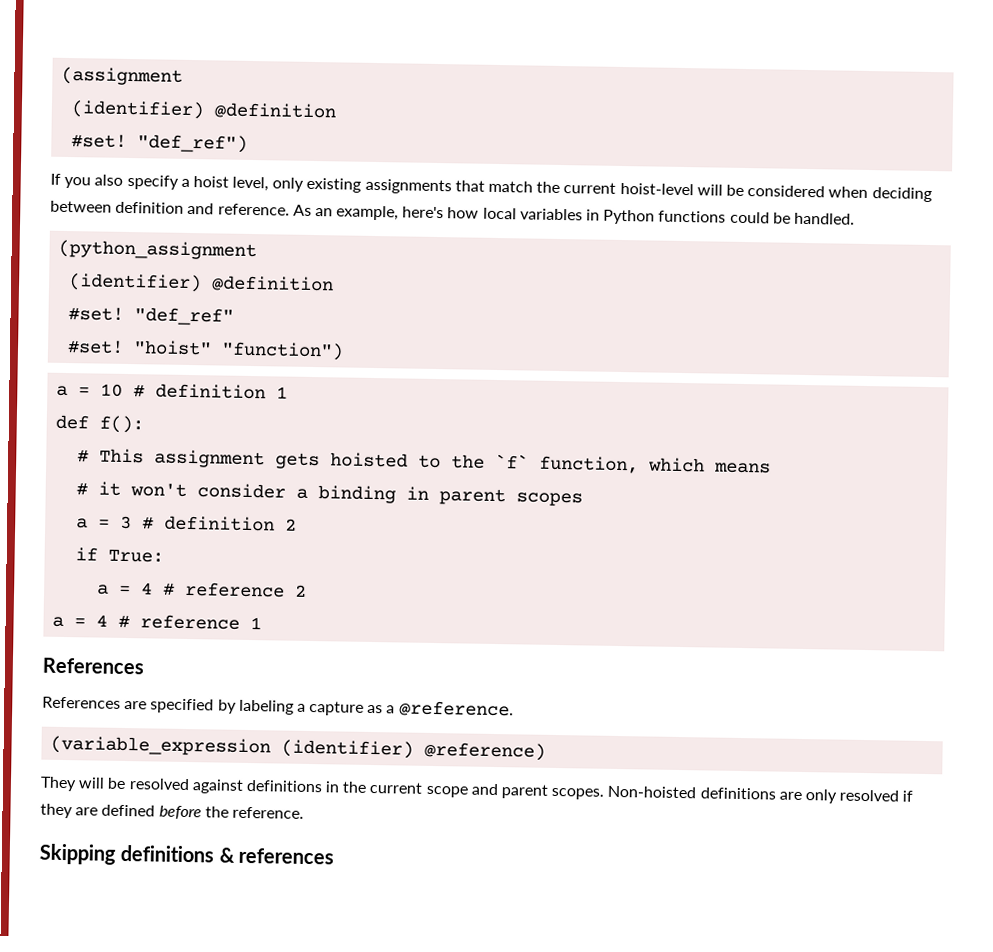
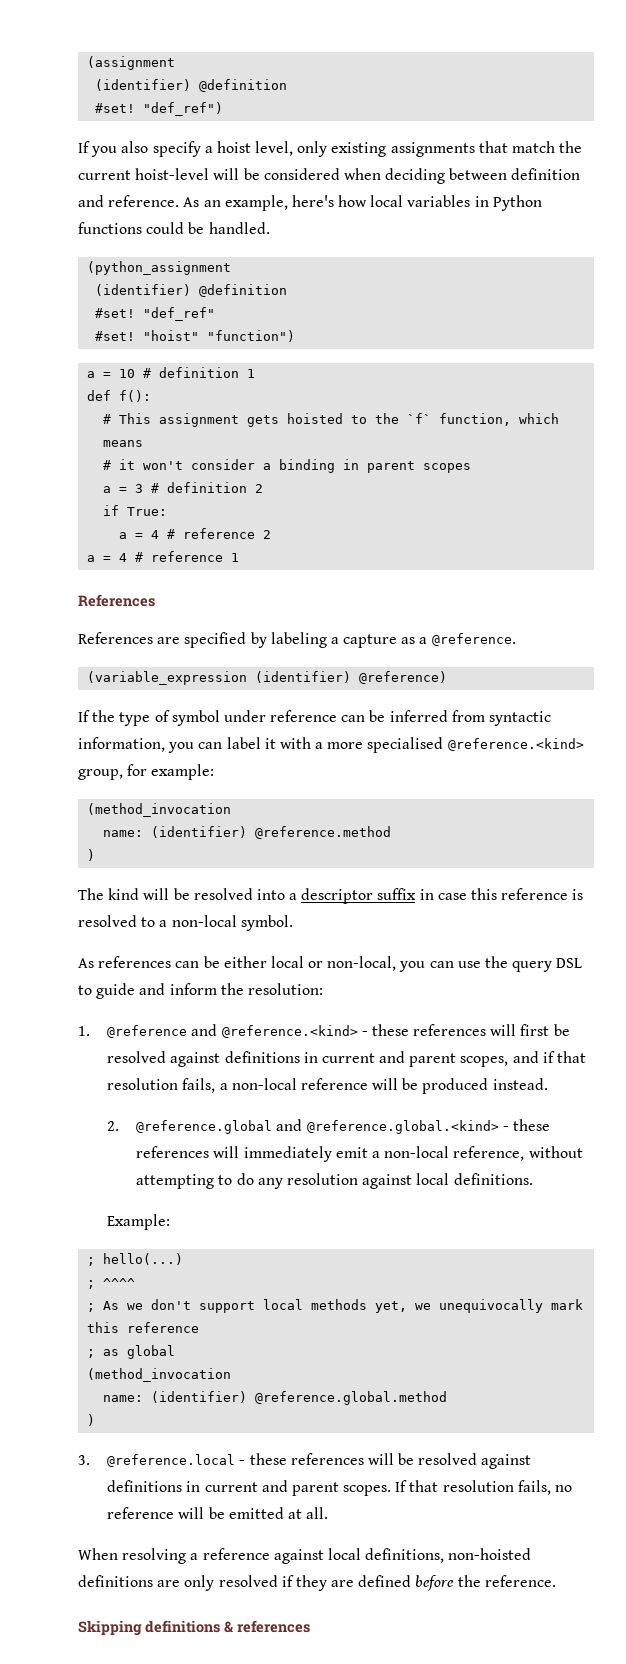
[40,776,77,792] They -> [78,710,552,726] [78,737,584,753] [78,764,215,780] [87,803,232,817] [103,826,392,839] [87,849,96,861] [78,888,584,904] [78,915,293,931] [78,956,583,972] [78,983,323,999] [78,1024,570,1038] [107,1051,586,1067] [107,1078,548,1094] [107,1119,551,1134] [136,1146,583,1162] [136,1173,533,1189] [107,1214,171,1230] [87,1253,184,1266] [87,1278,136,1289] [87,1299,584,1313] [87,1322,200,1333] [87,1345,176,1359] [87,1368,232,1382] [103,1391,448,1405] [87,1414,96,1426] [78,1453,364,1467] If the type of symbol under reference can be inferred from syntactic information, you can label it with a more specialised @reference.<kind> group, for example: // (method_invocation // name: (identifier) @reference.method // ) // The kind will be resolved into a descriptor suffix in case this reference is resolved to a non-local symbol. // As references can be either local or non-local, you can use the query DSL to guide and inform the resolution: // 1. @reference and @reference.<kind> - these references will first be resolved against definitions in current and parent scopes, and if that resolution fails, a non-local reference will be produced instead. // 2. @reference.global and @reference.global.<kind> - these references will immediately emit a non-local reference, without attempting to do any resolution against local definitions. // Example: // ; hello(...) // ; ^^^^ // ; As we don't support local methods yet, we unequivocally mark this reference // ; as global // (method_invocation // name: (identifier) @reference.global.method // ) // 3. @reference.local - these references
[342,781,697,800] the current scope and parent scopes. Non-hoisted -> [204,1480,572,1496] [107,1507,329,1519] [78,1548,532,1564] current and parent scopes. If that resolution fails, no reference will be emitted at all. // When resolving a reference against local definitions, non-hoisted

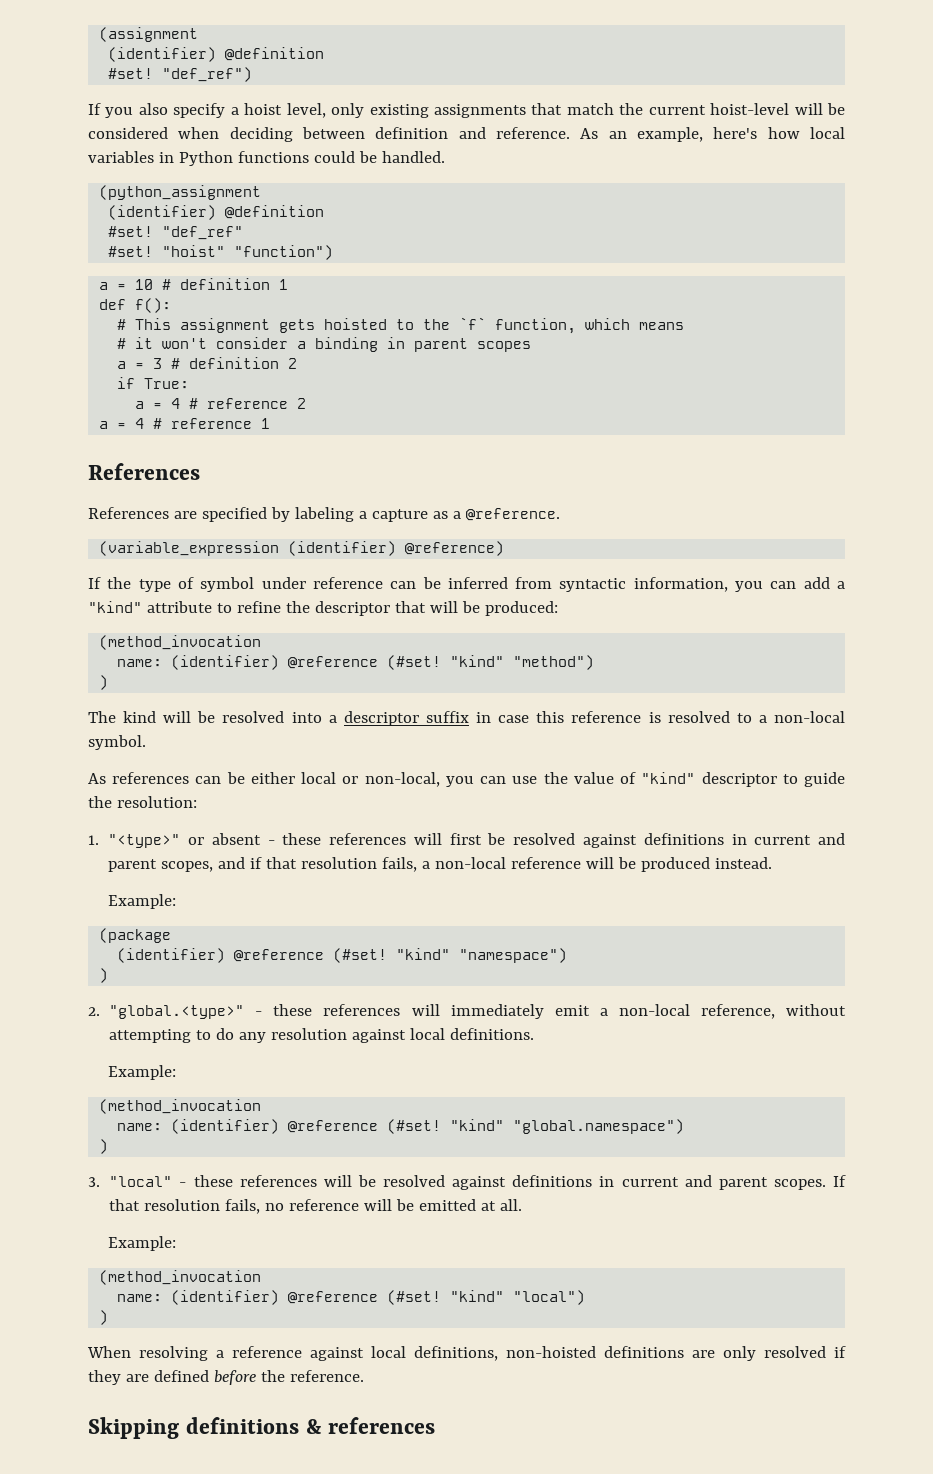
[226,737,584,753] [78,764,215,780] [87,803,232,817] [103,826,392,839] label it with a more specialised @reference.<kind> group, for example: // (method_invocation // name: (identifier) @reference.method -> [803,577,845,589] [88,601,558,616] [99,635,262,650] [117,655,595,670] add a "kind" attribute to refine the descriptor that will be produced: // (method_invocation // name: (identifier) @reference (#set! "kind" "method")
[512,958,583,972] [78,983,217,999] query DSL to guide and inform -> [573,772,846,787] value of "kind" descriptor to guide
[107,1024,358,1038] @reference and @reference.<kind> -> [108,833,261,848] "<type>" or absent
[107,1119,499,1134] 2. @reference.global and @reference.global.<kind> -> [108,894,177,909] [99,928,172,943] [117,948,568,963] [99,968,109,983] [88,1005,245,1019] Example: // (package // (identifier) @reference (#set! "kind" "namespace") // ) // 2. "global.<type>"
[87,1253,184,1266] [87,1278,136,1289] [87,1299,584,1313] [87,1322,200,1333] [87,1345,176,1359] [87,1368,232,1382] [103,1391,448,1405] // ; hello(...) // ; ^^^^ // ; As we don't support local methods yet, we unequivocally mark this reference // ; as global // (method_invocation // name: (identifier) @reference.global.method -> [99,1099,262,1114] [117,1119,685,1134] // (method_invocation // name: (identifier) @reference (#set! "kind" "global.namespace")
[107,1454,236,1467] @reference.local -> [109,1176,173,1187] "local"
(329, 1513) none -> [108,1236,177,1251] [99,1270,262,1285] [117,1290,586,1305] [99,1310,109,1325] // Example: // (method_invocation // name: (identifier) @reference (#set! "kind" "local") // )

